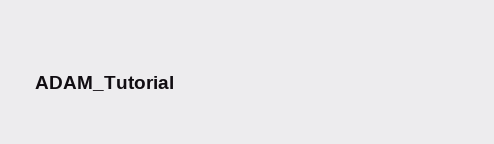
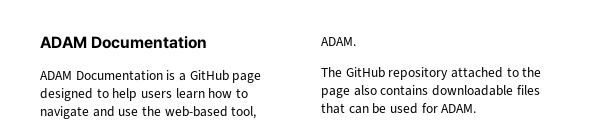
[35,76,174,91] ADAM_Tutorial -> [40,36,208,49] [40,70,262,83] [40,88,248,101] [40,106,257,119] [321,37,356,46] [321,67,542,80] [321,85,540,98] [321,103,477,114] ADAM Documentation // ADAM Documentation is a GitHub page designed to help users learn how to navigate and use the web-based tool, ADAM. // The GitHub repository attached to the page also contains downloadable files that can be used for ADAM.

